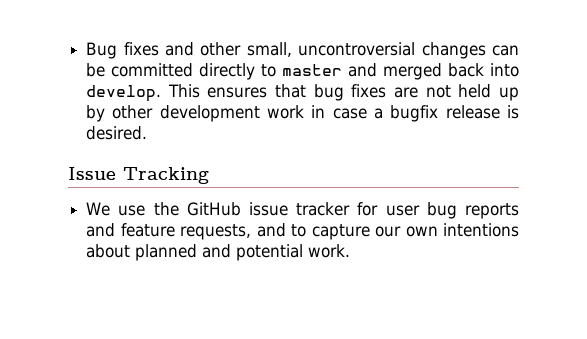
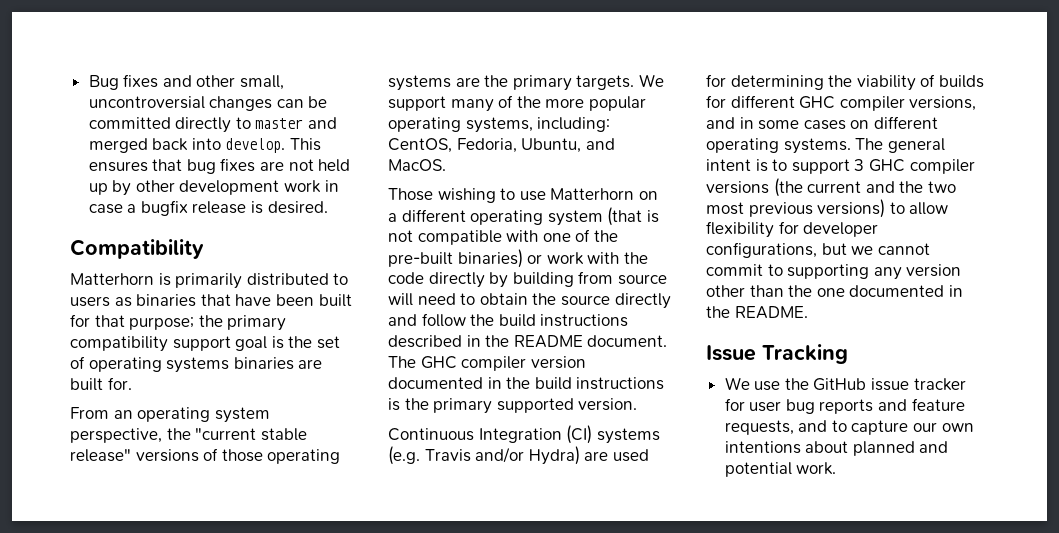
(148, 133) none -> [70,239,204,259] [70,273,349,289] [70,294,352,307] [70,314,287,331] [70,336,340,352] [70,356,323,373] [70,377,132,391] [70,407,270,423] [70,428,307,443] [70,448,341,464] [388,74,664,91] [388,95,646,112] [388,117,611,133] [388,138,615,153] [388,159,446,171] [388,188,658,203] [388,207,659,226] [388,229,618,245] [388,249,648,268] [388,271,667,288] [388,293,671,309] [388,313,629,327] [388,335,668,348] [388,356,586,371] [388,377,665,390] [388,398,638,414] [388,425,660,444] [388,446,649,465] [706,74,984,91] [706,95,977,111] [706,116,938,130] [706,138,945,154] [706,159,975,174] [706,178,956,197] [706,199,949,218] [706,221,879,238] [706,242,930,258] [706,264,962,280] [706,285,963,297] [706,306,808,319] // Compatibility // Matterhorn is primarily distributed to users as binaries that have been built for that purpose; the primary compatibility support goal is the set of operating systems binaries are built for. // From an operating system perspective, the "current stable release" versions of those operating systems are the primary targets. We support many of the more popular operating systems, including: CentOS, Fedoria, Ubuntu, and MacOS. // Those wishing to use Matterhorn on a different operating system (that is not compatible with one of the pre-built binaries) or work with the code directly by building from source will need to obtain the source directly and follow the build instructions described in the README document. The GHC compiler version documented in the build instructions is the primary supported version. // Continuous Integration (CI) systems (e.g. Travis and/or Hydra) are used for determining the viability of builds for different GHC compiler versions, and in some cases on different operating systems. The general intent is to support 3 GHC compiler versions (the current and the two most previous versions) to allow flexibility for developer configurations, but we cannot commit to supporting any version other than the one documented in the README.

